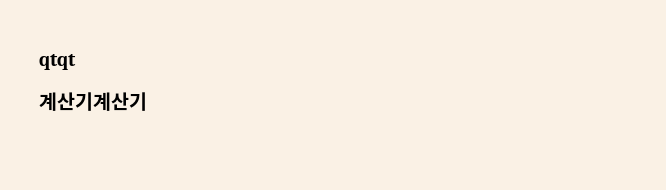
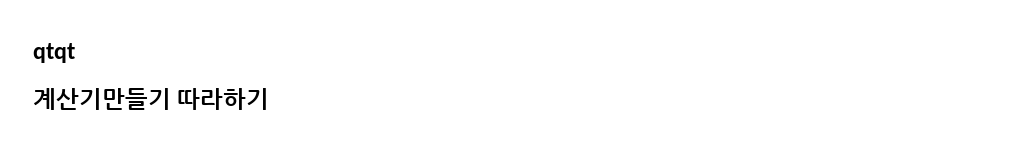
[39,92,147,111] 계산기계산기 -> [33,88,270,110] 계산기만들기 따라하기

